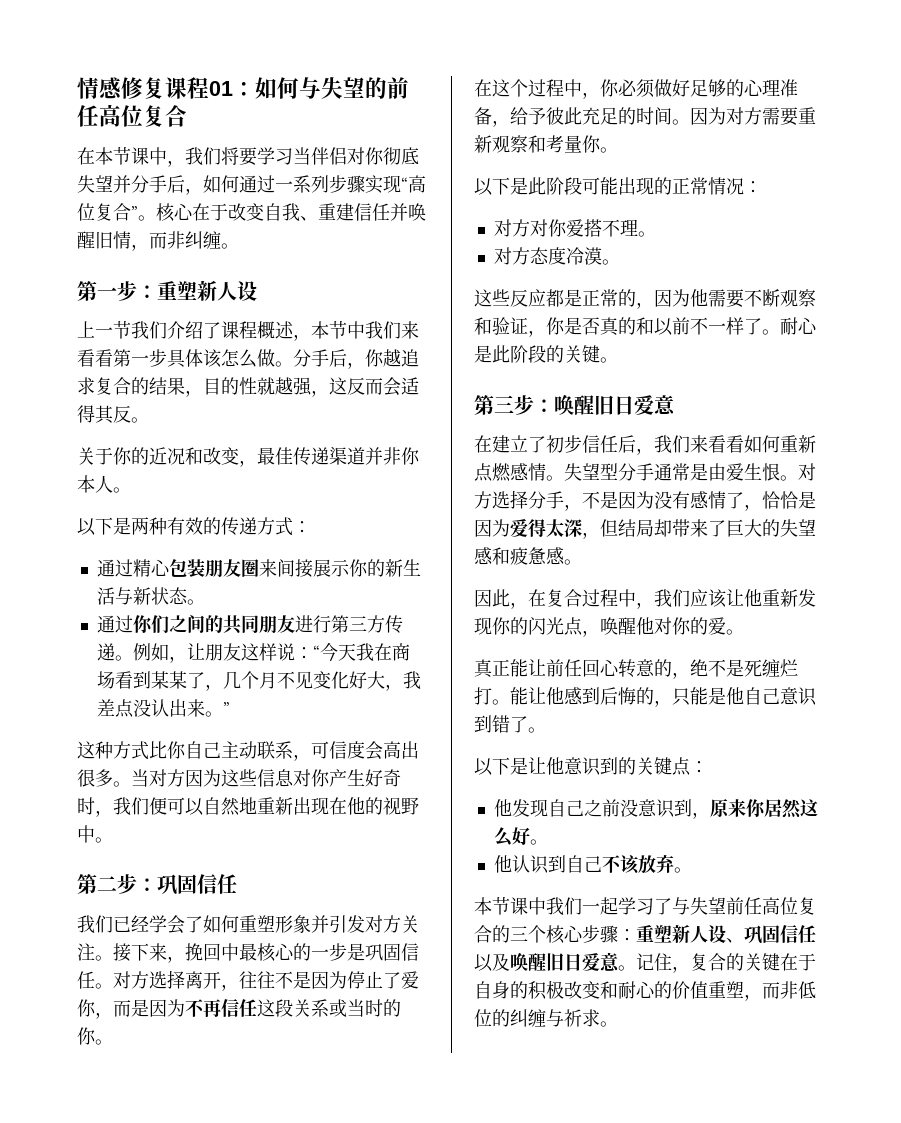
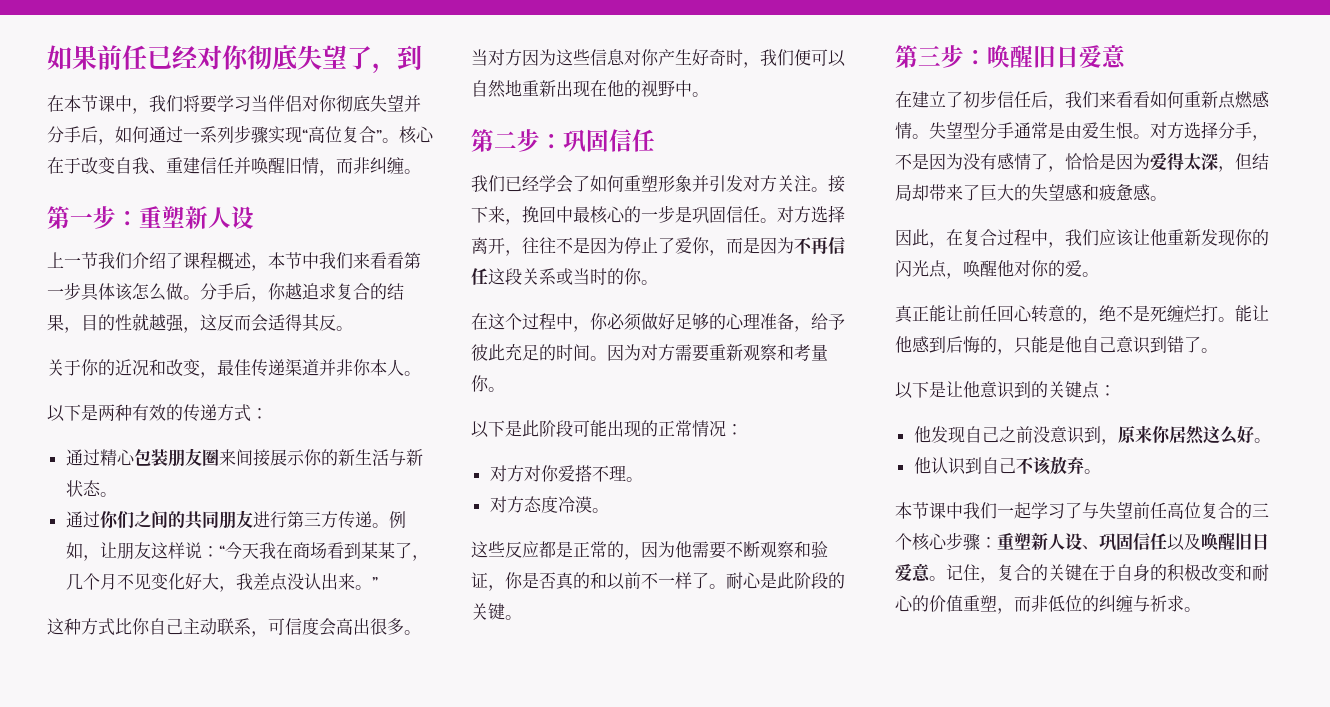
[77,77,409,100] [77,104,187,127] 情感修复课程01：如何与失望的前任高位复合 -> [47,45,422,74] 如果前任已经对你彻底失望了，到

